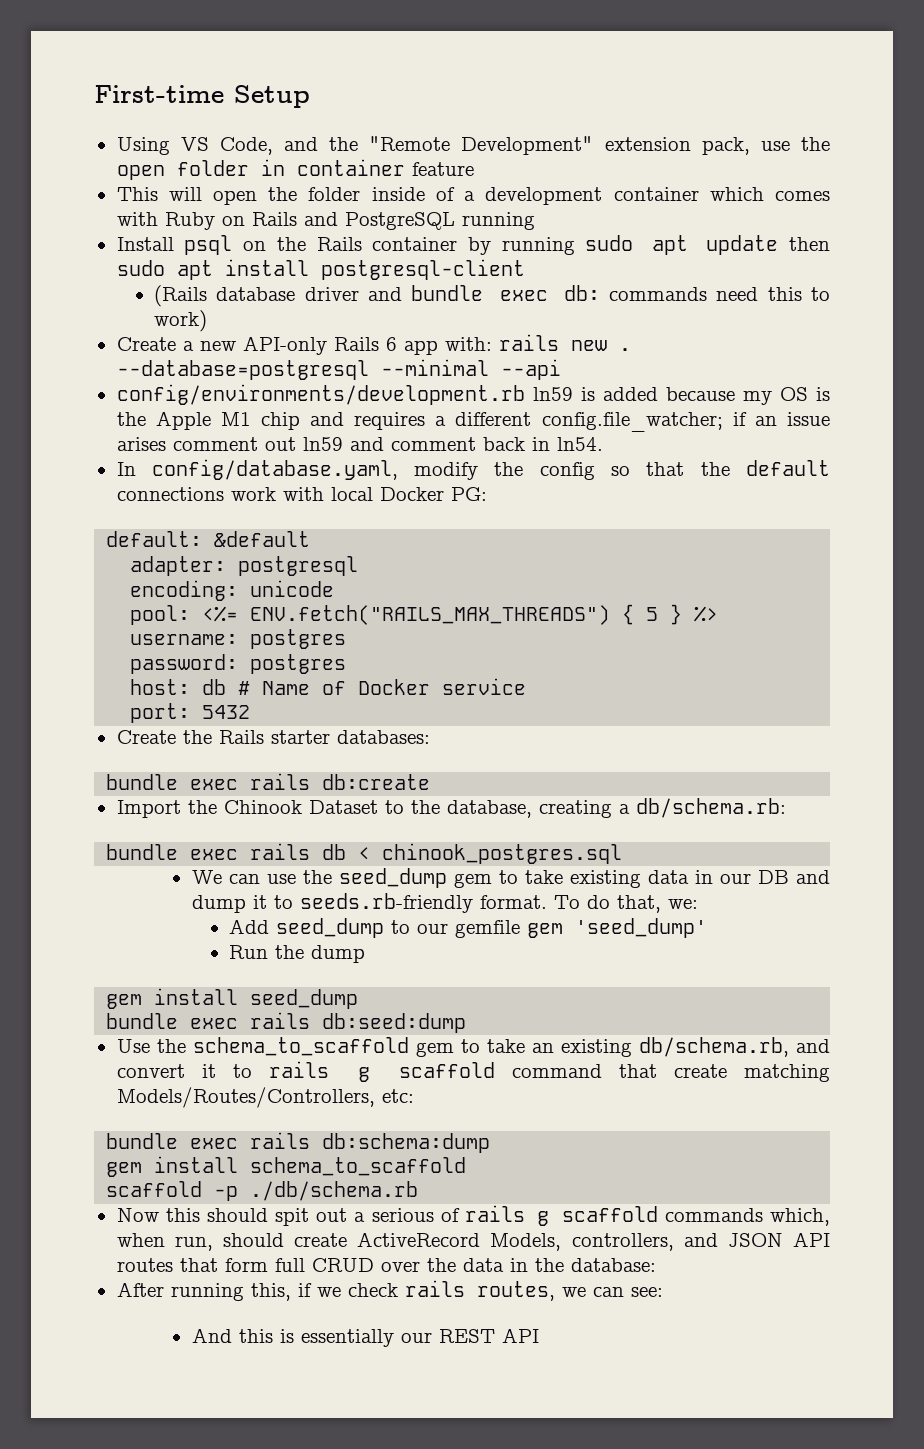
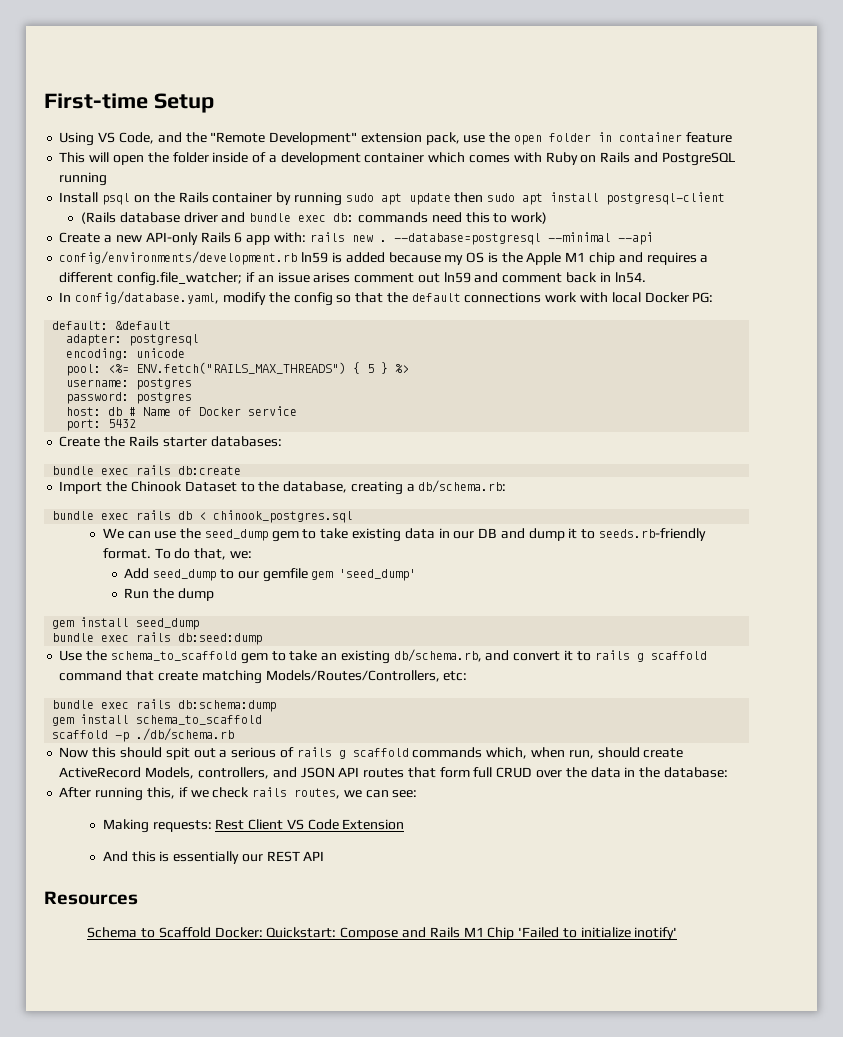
(663, 1292) none -> [102,819,405,833] // Making requests: Rest Client VS Code Extension
(539, 1335) none -> [44,891,138,905] [87,927,678,940] // Resources // Schema to Scaffold Docker: Quickstart: Compose and Rails M1 Chip 'Failed to initialize inotify'

